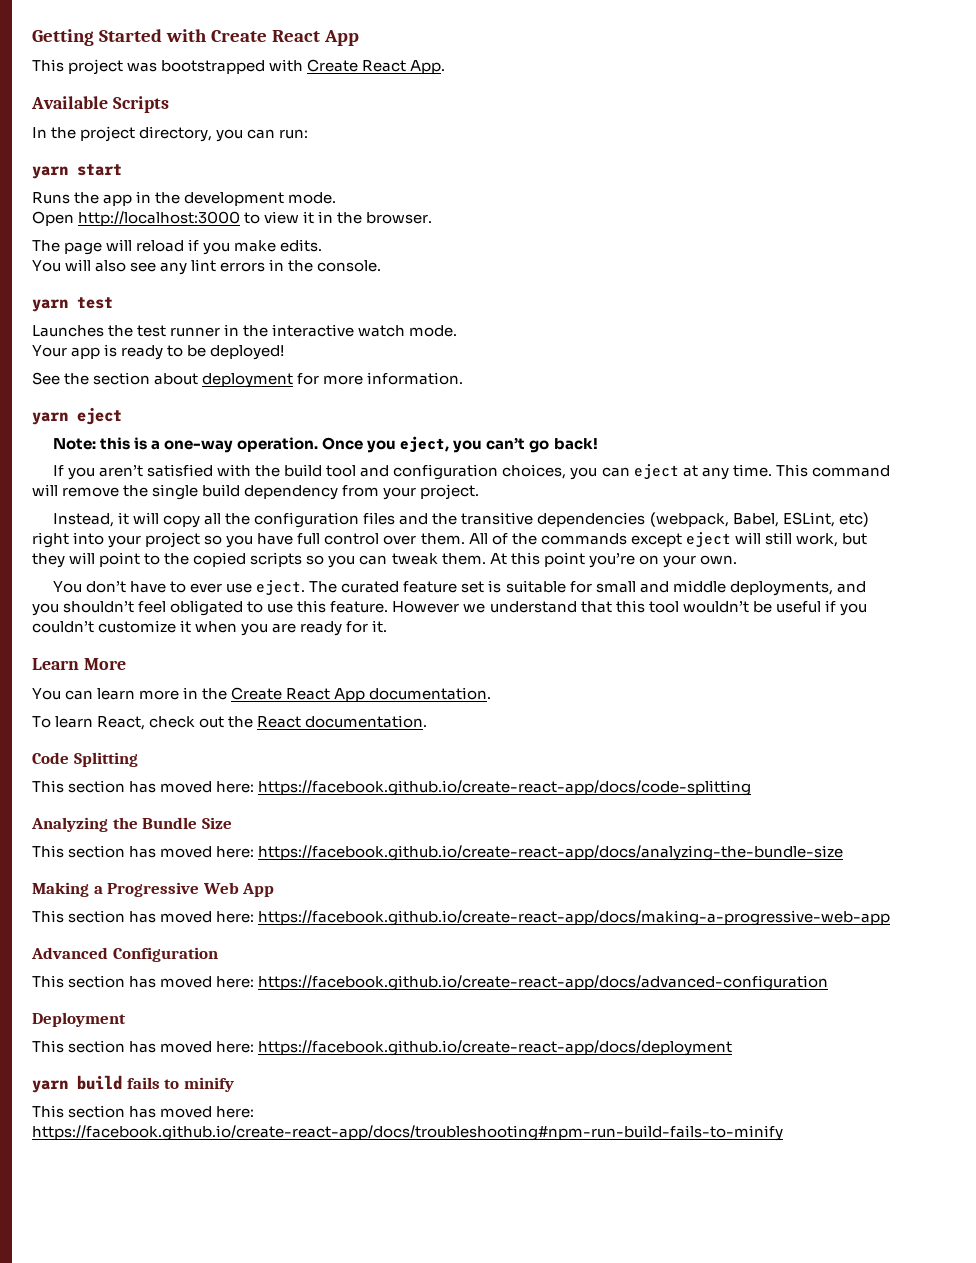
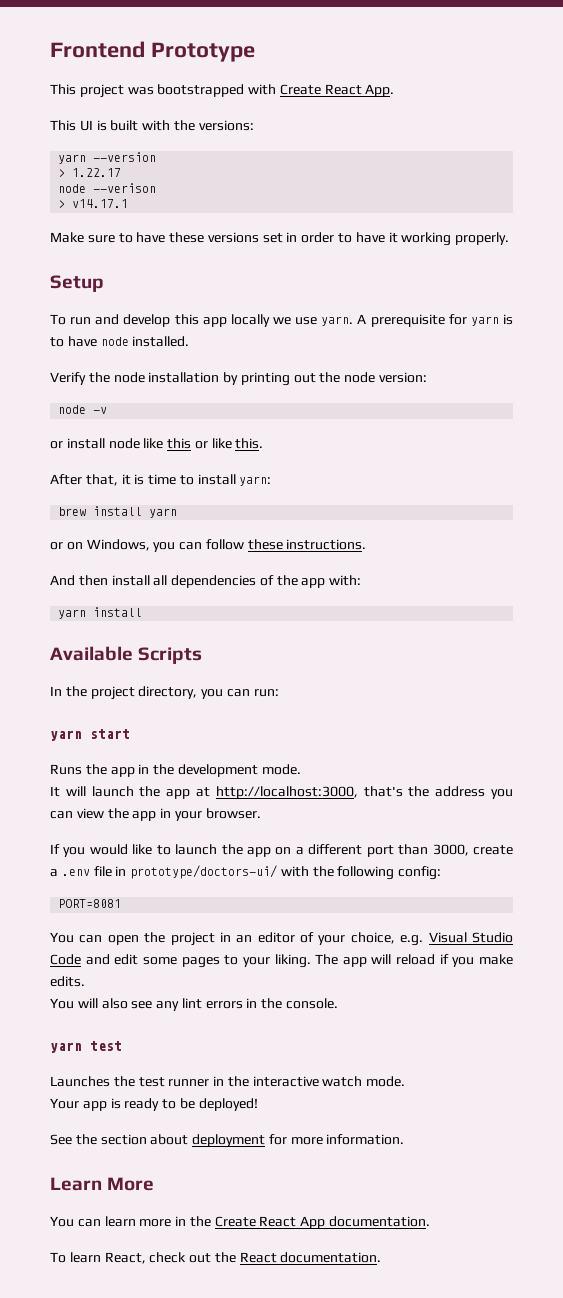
[32,29,359,46] Getting Started with Create React App -> [50,41,255,62] Frontend Prototype
(446, 67) none -> [50,120,254,131] [58,152,157,164] [58,168,122,177] [58,183,157,193] [58,199,129,208] [50,232,510,246] [50,275,104,292] [50,314,514,327] [50,336,190,347] [50,372,428,386] [58,405,108,414] [50,438,264,449] [50,474,272,486] [58,506,178,518] [50,539,367,552] [50,575,362,588] [58,607,143,619] // This UI is built with the versions: // yarn --version // > 1.22.17 // node --verison // > v14.17.1 // Make sure to have these versions set in order to have it working properly. // Setup // To run and develop this app locally we use yarn. A prerequisite for yarn is to have node installed. // Verify the node installation by printing out the node version: // node -v // or install node like this or like this. // After that, it is time to install yarn: // brew install yarn // or on Windows, you can follow these instructions. // And then install all dependencies of the app with: // yarn install
[32,211,433,226] [32,240,103,255] Open http://localhost:3000 to view it in the browser. // The page -> [50,786,513,799] [50,808,261,821] [50,844,513,857] [50,865,442,880] [58,899,122,908] [50,932,513,946] [50,954,367,968] It will launch the app at http://localhost:3000, that's the address you can view the app in your browser. // If you would like to launch the app on a different port than 3000, create a .env file in prototype/doctors-ui/ with the following config: // PORT=8081 // You can open the project in an editor of your choice, e.g. Visual Studio Code and edit some pages to your liking. The app
[32,407,122,425] [52,436,598,453] [52,464,890,480] [32,484,480,500] [52,512,869,528] [32,532,867,548] [32,552,737,568] [52,580,866,596] [32,600,867,616] [32,620,388,636] // yarn eject // Note: this is a one-way operation. Once you eject, you can’t go back! // If you aren’t satisfied with the build tool and configuration choices, you can eject at any time. This command will remove the single build dependency from your project. // Instead, it will copy all the configuration files and the transitive dependencies (webpack, Babel, ESLint, etc) right into your project so you have full control over them. All of the commands except eject will still work, but they will point to the copied scripts so you can tweak them. At this point you’re on your own. // You don’t have to ever use eject. The curated feature set is suitable for small and middle deployments, and you shouldn’t feel obligated to use this feature. However we understand that this tool wouldn’t be useful if you couldn’t customize it when you are ready for it. -> (405, 1139) none
[32,752,138,767] [32,780,752,796] [31,817,232,832] [32,845,844,861] [32,882,275,897] [32,910,891,926] [31,947,218,962] [32,975,829,991] [32,1012,126,1027] [32,1040,733,1056] [32,1075,234,1093] [32,1105,255,1118] [32,1125,783,1141] // Code Splitting // This section has moved here: https://facebook.github.io/create-react-app/docs/code-splitting // Analyzing the Bundle Size // This section has moved here: https://facebook.github.io/create-react-app/docs/analyzing-the-bundle-size // Making a Progressive Web App // This section has moved here: https://facebook.github.io/create-react-app/docs/making-a-progressive-web-app // Advanced Configuration // This section has moved here: https://facebook.github.io/create-react-app/docs/advanced-configuration // Deployment // This section has moved here: https://facebook.github.io/create-react-app/docs/deployment // yarn build fails to minify // This section has moved here: https://facebook.github.io/create-react-app/docs/troubleshooting#npm-run-build-fails-to-minify -> (382, 1257) none

